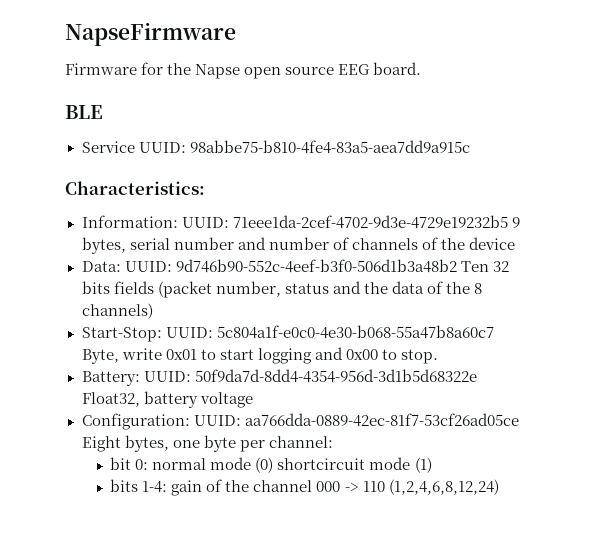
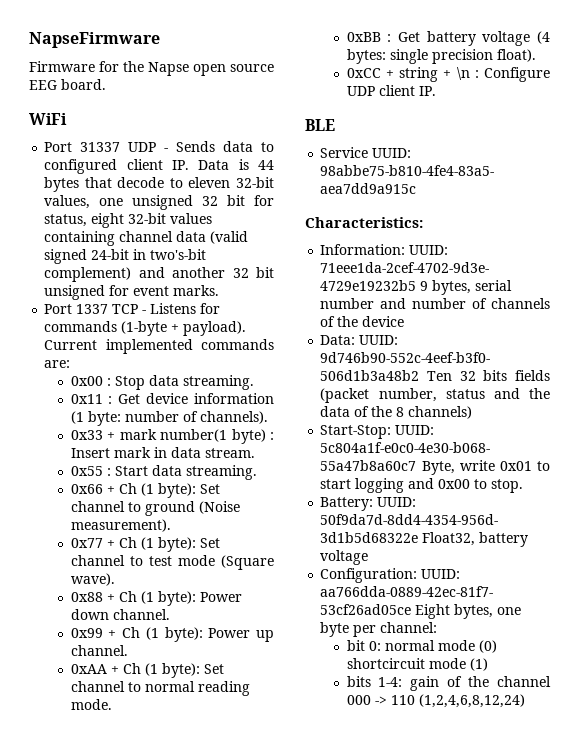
(422, 68) none -> [29,113,67,125] [44,141,274,152] [44,159,274,174] [44,177,274,192] [44,195,274,210] [44,213,213,228] [44,231,249,246] [44,249,207,264] [44,267,274,282] [44,285,220,300] [44,303,221,314] [44,321,247,336] [44,339,274,354] [44,360,71,368] [70,375,254,390] [70,393,274,404] [70,411,268,426] [70,429,274,444] [70,447,255,458] [70,465,257,480] [70,483,220,498] [70,501,240,516] [70,519,171,532] [70,537,220,552] [70,555,274,570] [70,573,115,586] [70,591,242,606] [70,609,170,620] [70,627,274,642] [70,645,128,656] [70,663,224,678] [70,681,250,696] [70,699,112,710] [346,31,550,46] [346,49,536,64] [346,67,550,82] [346,85,436,96] // WiFi // Port 31337 UDP - Sends data to configured client IP. Data is 44 bytes that decode to eleven 32-bit values, one unsigned 32 bit for status, eight 32-bit values containing channel data (valid signed 24-bit in two's-bit complement) and another 32 bit unsigned for event marks. // Port 1337 TCP - Listens for commands (1-byte + payload). Current implemented commands are: // 0x00 : Stop data streaming. // 0x11 : Get device information (1 byte: number of channels). // 0x33 + mark number(1 byte) : Insert mark in data stream. // 0x55 : Start data streaming. // 0x66 + Ch (1 byte): Set channel to ground (Noise measurement). // 0x77 + Ch (1 byte): Set channel to test mode (Square wave). // 0x88 + Ch (1 byte): Power down channel. // 0x99 + Ch (1 byte): Power up channel. // 0xAA + Ch (1 byte): Set channel to normal reading mode. // 0xBB : Get battery voltage (4 bytes: single precision float). // 0xCC + string + \n : Configure UDP client IP.

